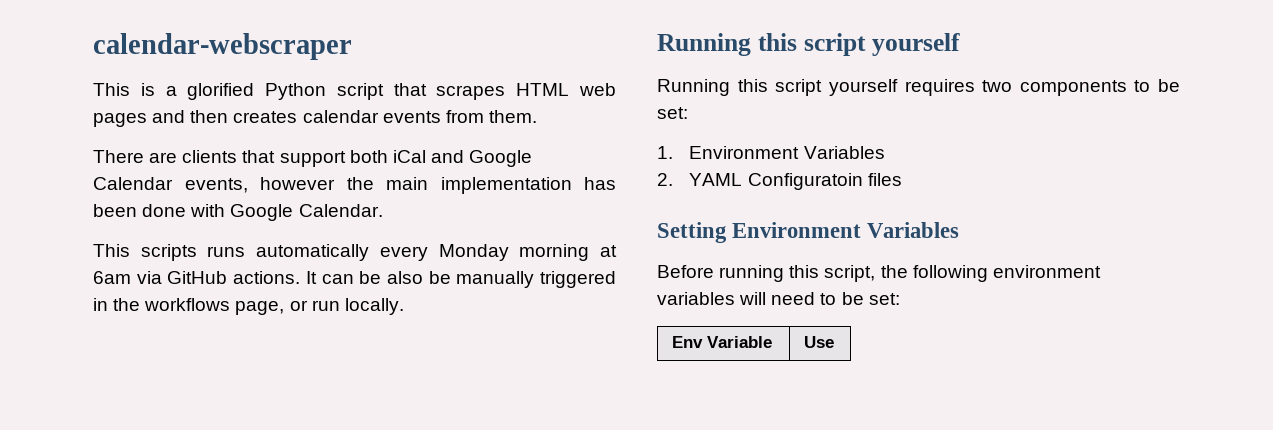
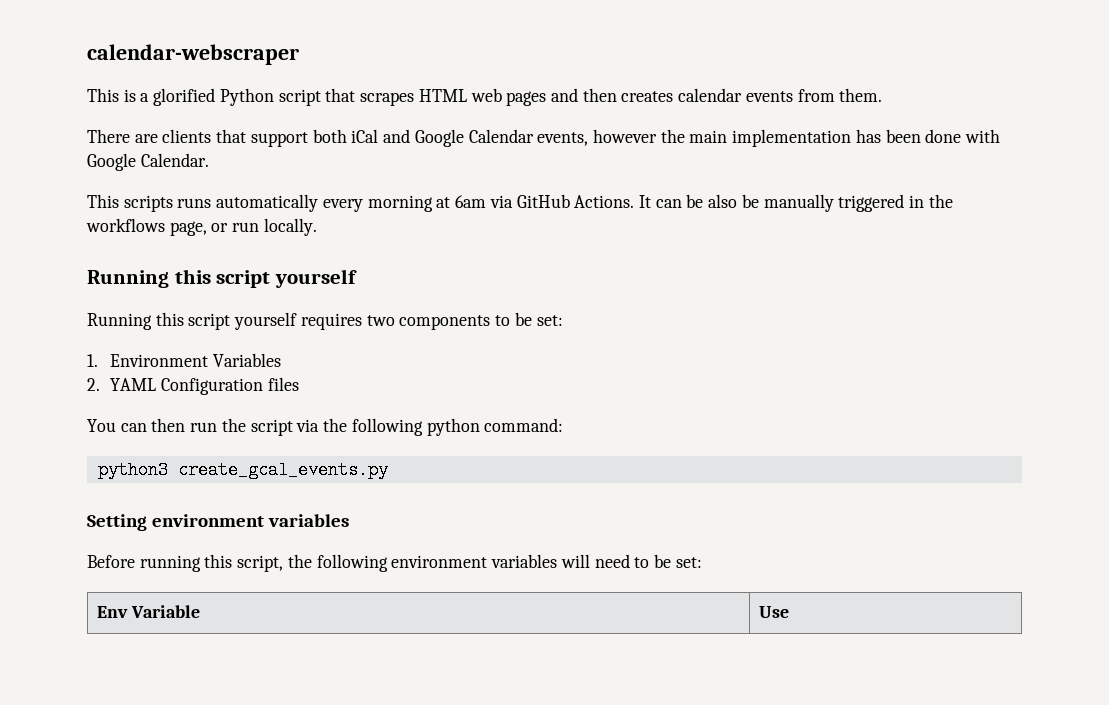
[438,244,509,261] Monday -> (363, 205) none
[233,271,301,284] actions. -> [574,195,635,208] Actions.
[747,173,863,190] Configuratoin -> [160,378,263,395] Configuration
(902, 179) none -> [87,418,564,436] [97,461,388,479] // You can then run the script via the following python command: // python3 create_gcal_events.py
[732,222,960,238] Environment Variables -> [152,514,350,527] environment variables

